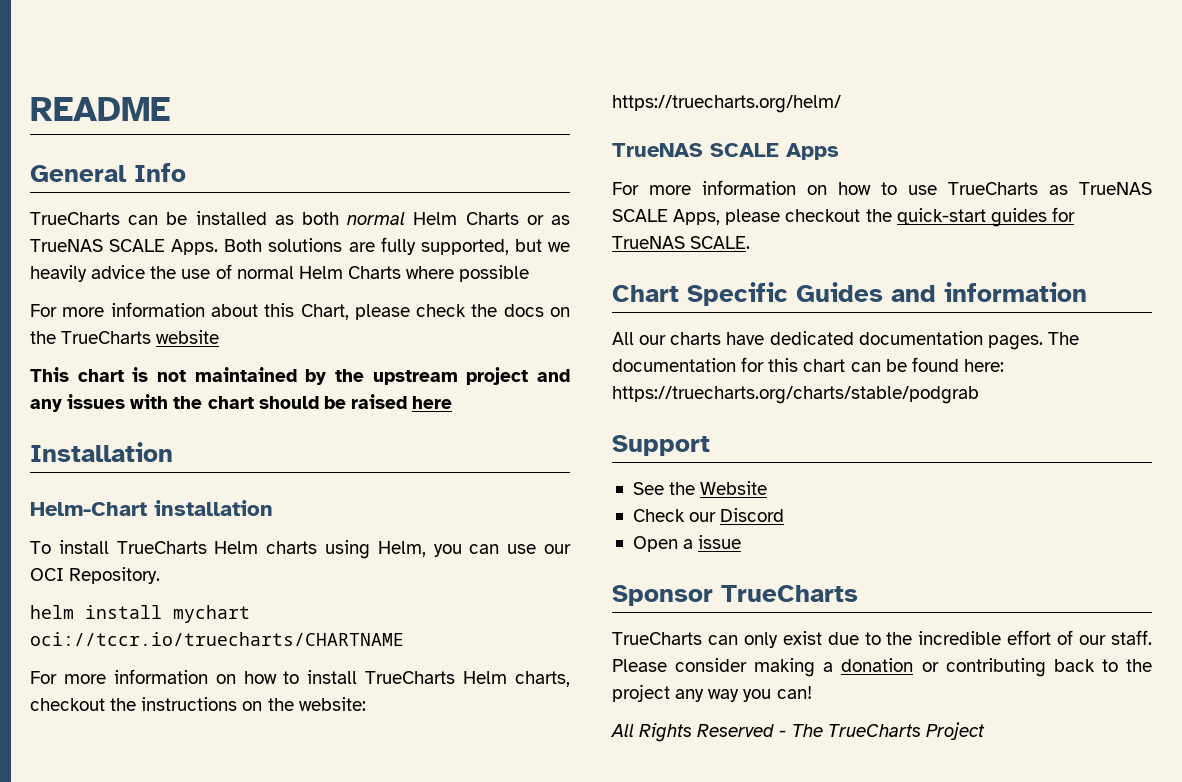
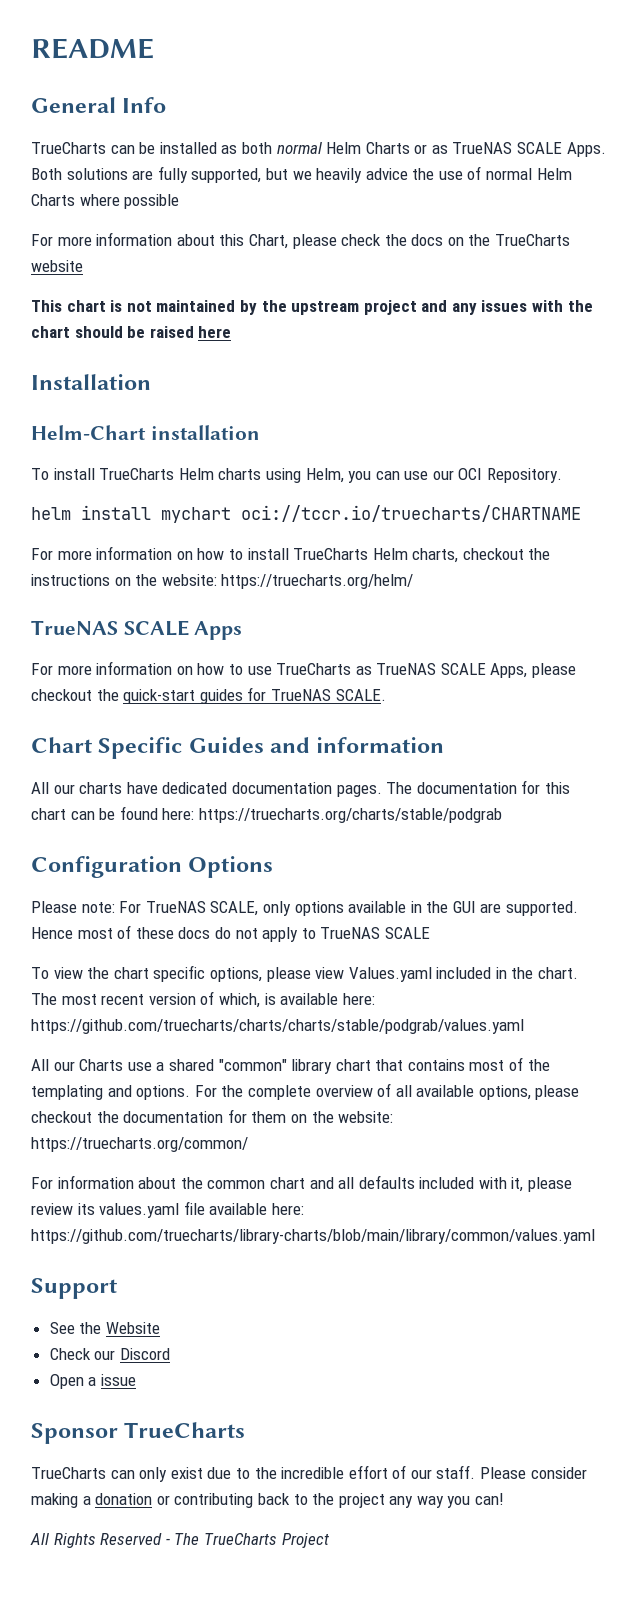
(979, 395) none -> [31,856,274,878] [31,901,579,916] [31,925,430,942] [31,965,579,982] [31,991,375,1008] [31,1019,524,1034] [31,1057,550,1074] [31,1083,580,1100] [31,1109,394,1123] [31,1137,248,1152] [31,1175,573,1192] [31,1201,304,1218] [31,1229,595,1244] // Configuration Options // Please note: For TrueNAS SCALE, only options available in the GUI are supported. Hence most of these docs do not apply to TrueNAS SCALE // To view the chart specific options, please view Values.yaml included in the chart. The most recent version of which, is available here: https://github.com/truecharts/charts/charts/stable/podgrab/values.yaml // All our Charts use a shared "common" library chart that contains most of the templating and options. For the complete overview of all available options, please checkout the documentation for them on the website: https://truecharts.org/common/ // For information about the common chart and all defaults included with it, please review its values.yaml file available here: https://github.com/truecharts/library-charts/blob/main/library/common/values.yaml

